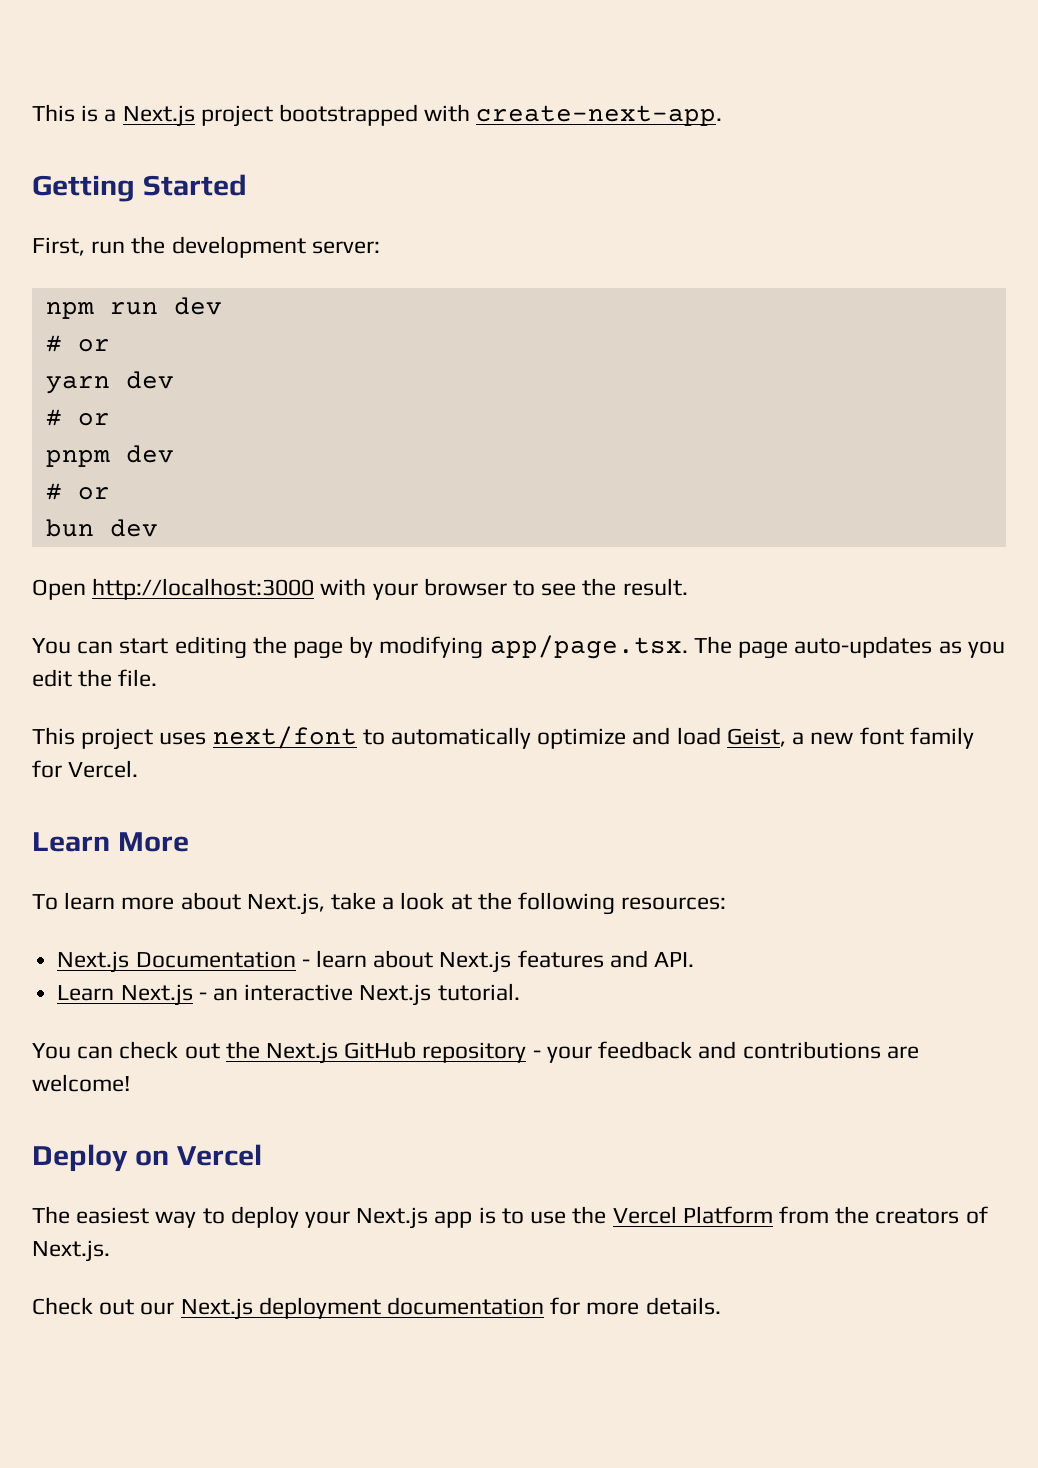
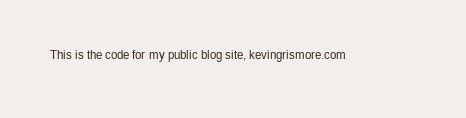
[104,104,723,127] [32,174,247,202] [32,236,380,258] [45,297,222,319] [45,335,110,352] [45,371,174,394] [45,409,110,426] [45,445,174,467] [45,483,110,500] [45,519,158,537] [32,578,688,600] [32,635,1005,659] [32,669,158,687] [32,726,974,750] [32,760,139,778] [32,832,189,852] [32,892,727,915] [57,950,694,973] [57,983,520,1006] [32,1041,919,1064] [32,1074,130,1092] [32,1144,262,1172] [32,1206,988,1229] [32,1240,110,1262] [32,1297,721,1320] a Next.js project bootstrapped with create-next-app. // Getting Started // First, run the development server: // npm run dev // # or // yarn dev // # or // pnpm dev // # or // bun dev // Open http://localhost:3000 with your browser to see the result. // You can start editing the page by modifying app/page.tsx. The page auto-updates as you edit the file. // This project uses next/font to automatically optimize and load Geist, a new font family for Vercel. // Learn More // To learn more about Next.js, take a look at the following resources: // Next.js Documentation - learn about Next.js features and API. // Learn Next.js - an interactive Next.js tutorial. // You can check out the Next.js GitHub repository - your feedback and contributions are welcome! // Deploy on Vercel // The easiest way to deploy your Next.js app is to use the Vercel Platform from the creators of Next.js. // Check out our Next.js deployment documentation for more details. -> [87,50,346,62] the code for my public blog site, kevingrismore.com

